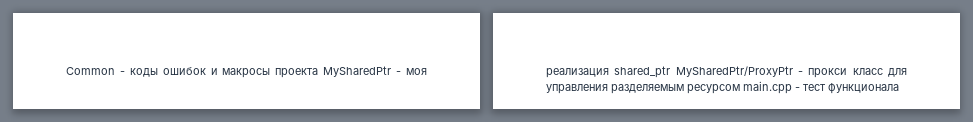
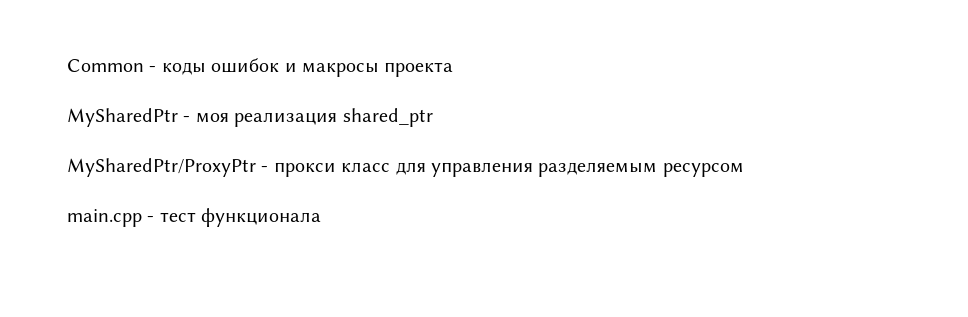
(319, 73) none -> (454, 69) //
(671, 72) none -> (433, 117) //
(740, 89) none -> (744, 170) //

